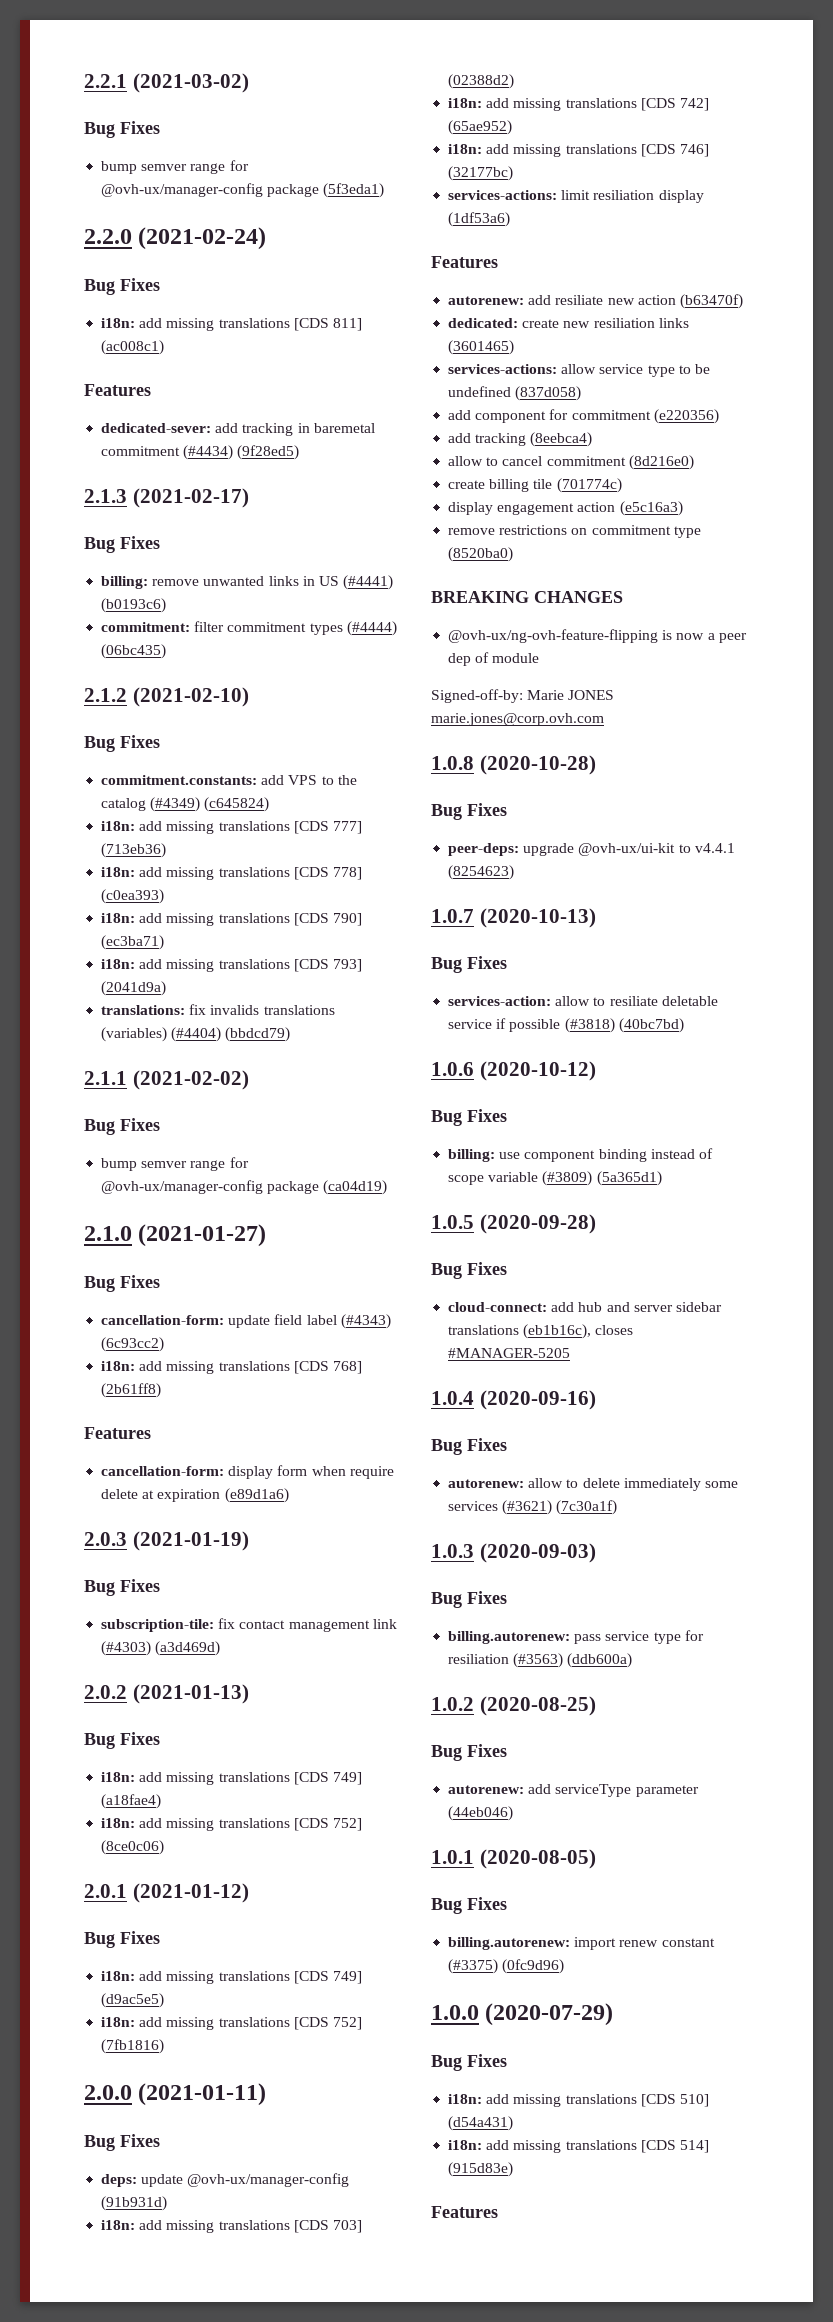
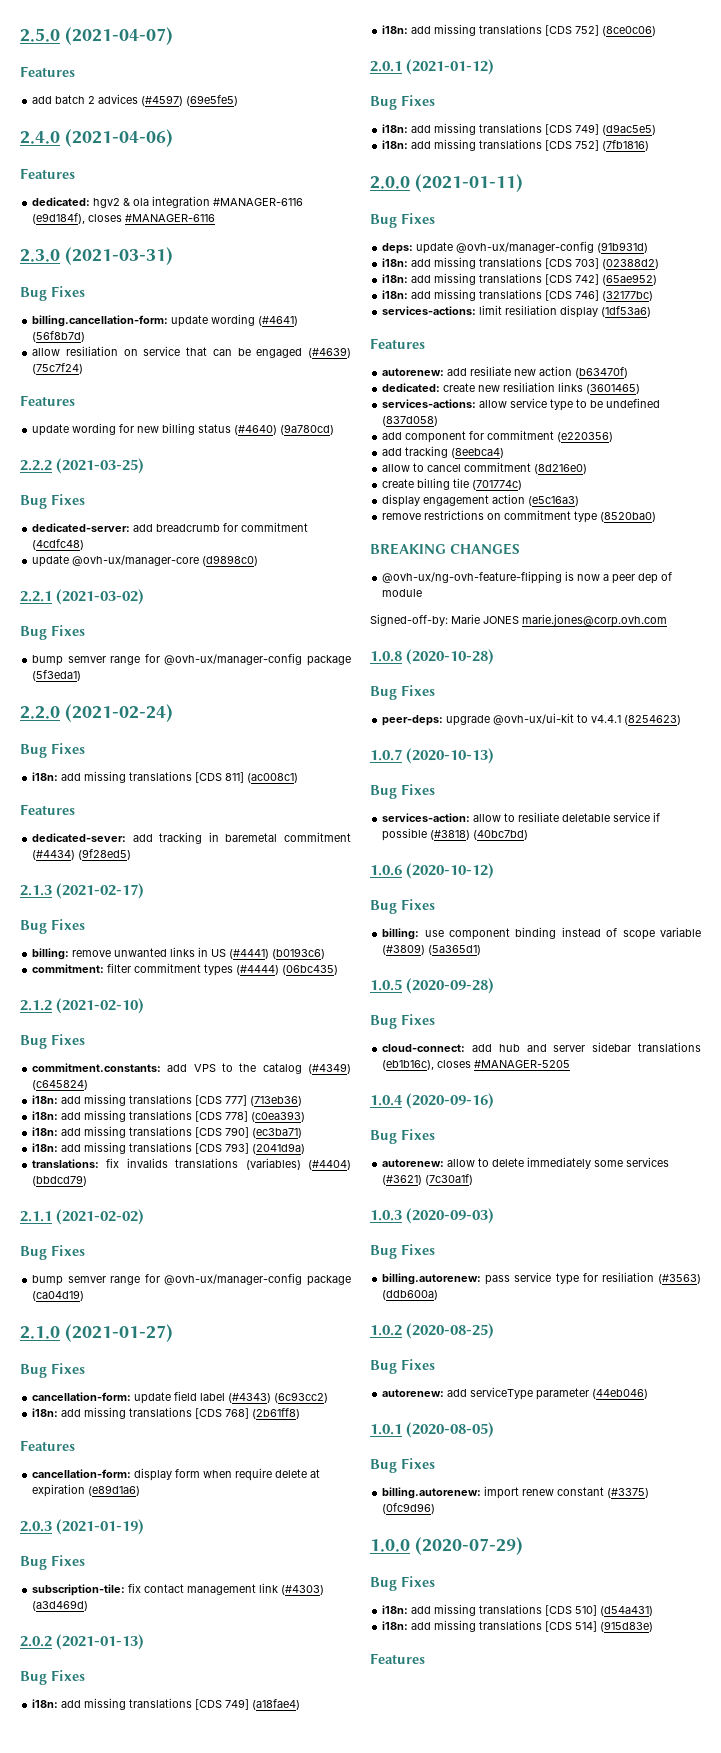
(84, 81) none -> [20,27,174,45] [20,66,75,77] [32,94,239,106] [20,129,174,147] [20,168,75,179] [32,196,304,208] [32,213,216,224] [20,247,174,265] [20,286,85,301] [32,314,299,327] [32,331,86,342] [32,346,352,358] [32,363,84,374] [20,395,75,406] [32,423,335,436] [20,458,145,474] [20,494,85,509] [32,522,309,532] [32,539,85,550] [32,555,259,567] 2.5.0 (2021-04-07) // Features // add batch 2 advices (#4597) (69e5fe5) // 2.4.0 (2021-04-06) // Features // dedicated: hgv2 & ola integration #MANAGER-6116 (e9d184f), closes #MANAGER-6116 // 2.3.0 (2021-03-31) // Bug Fixes // billing.cancellation-form: update wording (#4641) (56f8b7d) // allow resiliation on service that can be engaged (#4639) (75c7f24) // Features // update wording for new billing status (#4640) (9a780cd) // 2.2.2 (2021-03-25) // Bug Fixes // dedicated-server: add breadcrumb for commitment (4cdfc48) // update @ovh-ux/manager-core (d9898c0) //

